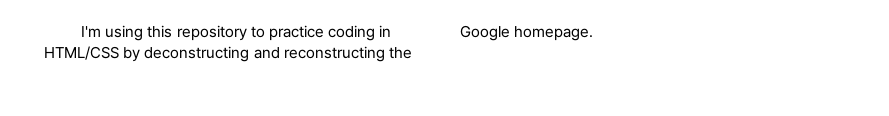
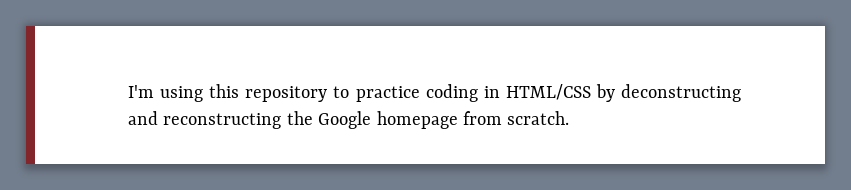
[514,26,594,41] homepage. -> [376,111,570,129] homepage from scratch.

